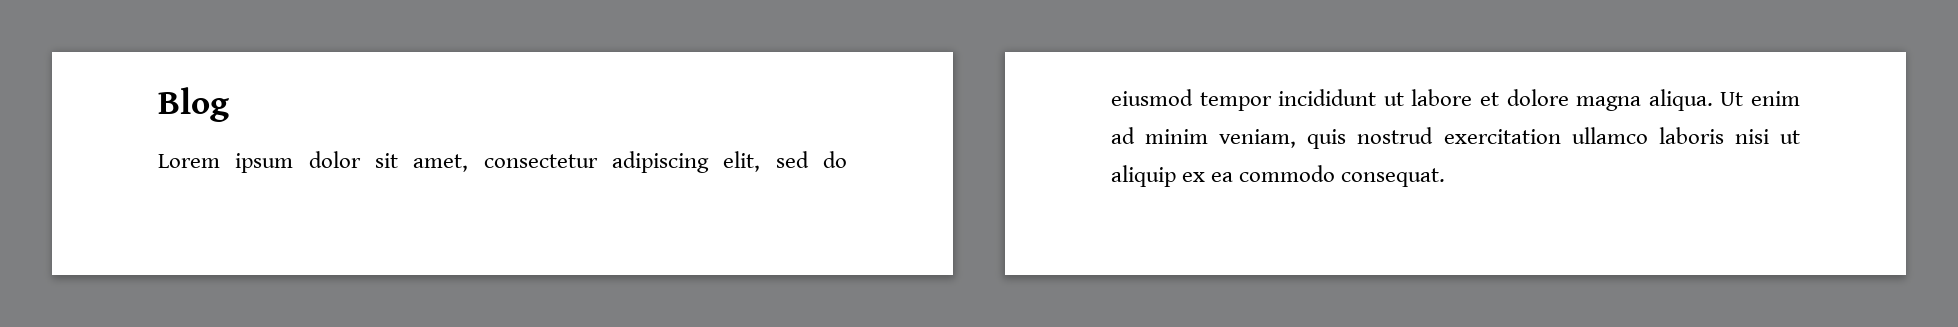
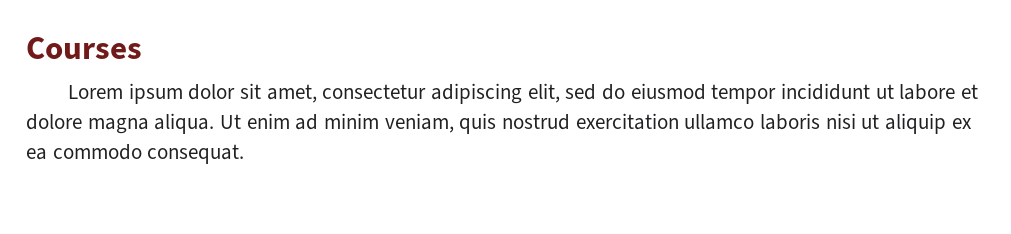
[158,87,229,122] Blog -> [26,37,142,59] Courses

